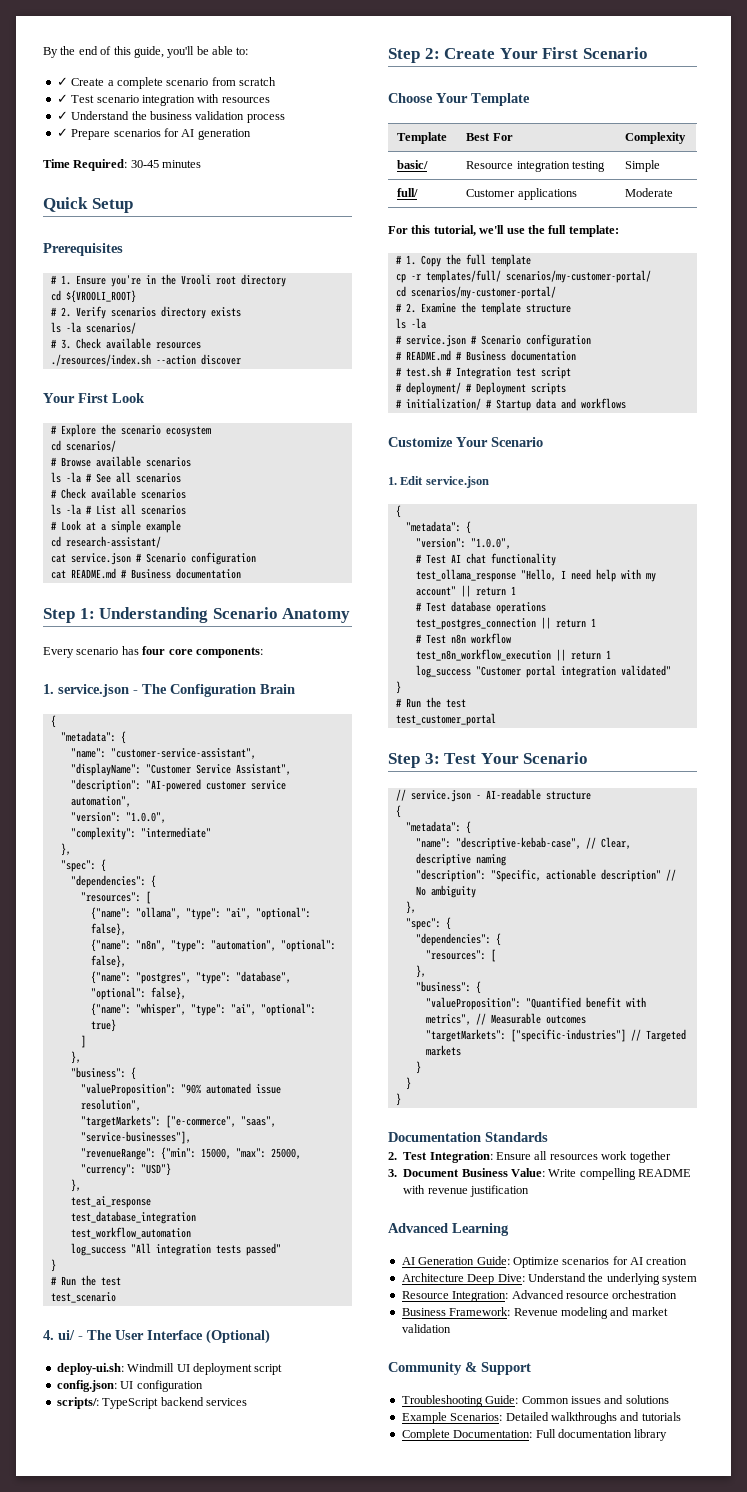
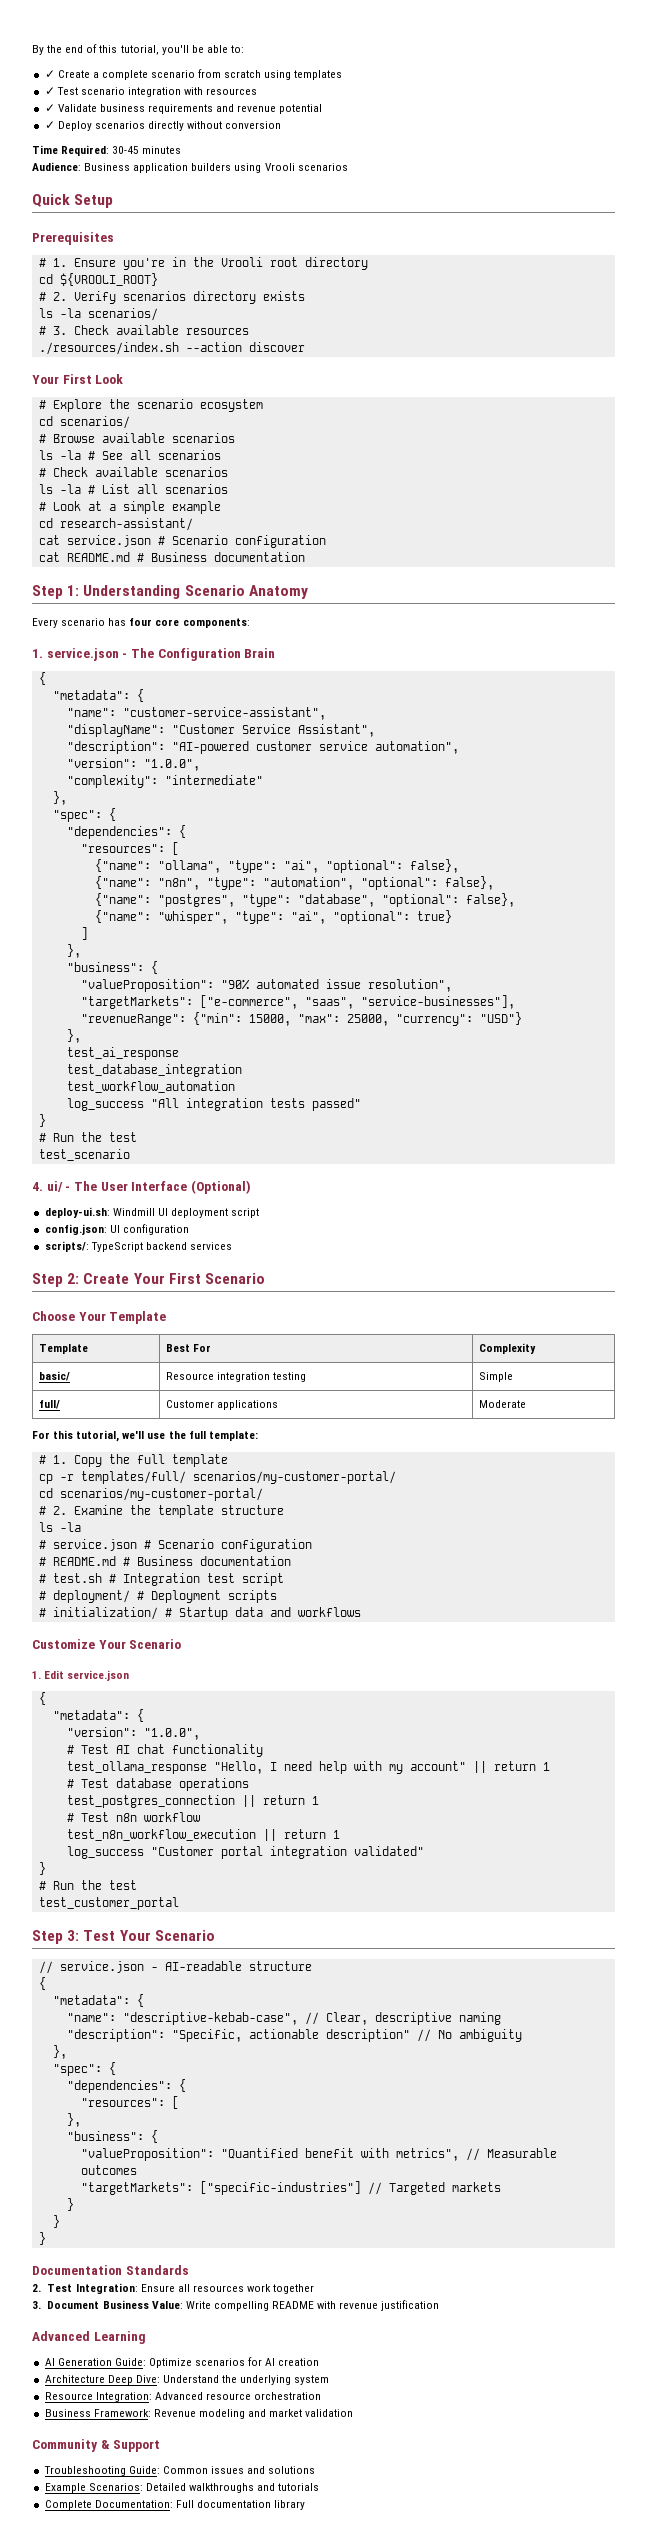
[133,46,164,58] guide, -> [120,45,159,55] tutorial,
(276, 81) none -> [264,70,343,80] using templates
[71,111,285,123] [56,128,251,140] [43,159,202,171] Understand the business validation process // ✓ Prepare scenarios for AI generation // Time Required: 30-45 minutes -> [57,104,323,114] [44,121,282,131] [32,145,182,156] [32,162,348,173] Validate business requirements and revenue potential // ✓ Deploy scenarios directly without conversion // Time Required: 30-45 minutes // Audience: Business application builders using Vrooli scenarios

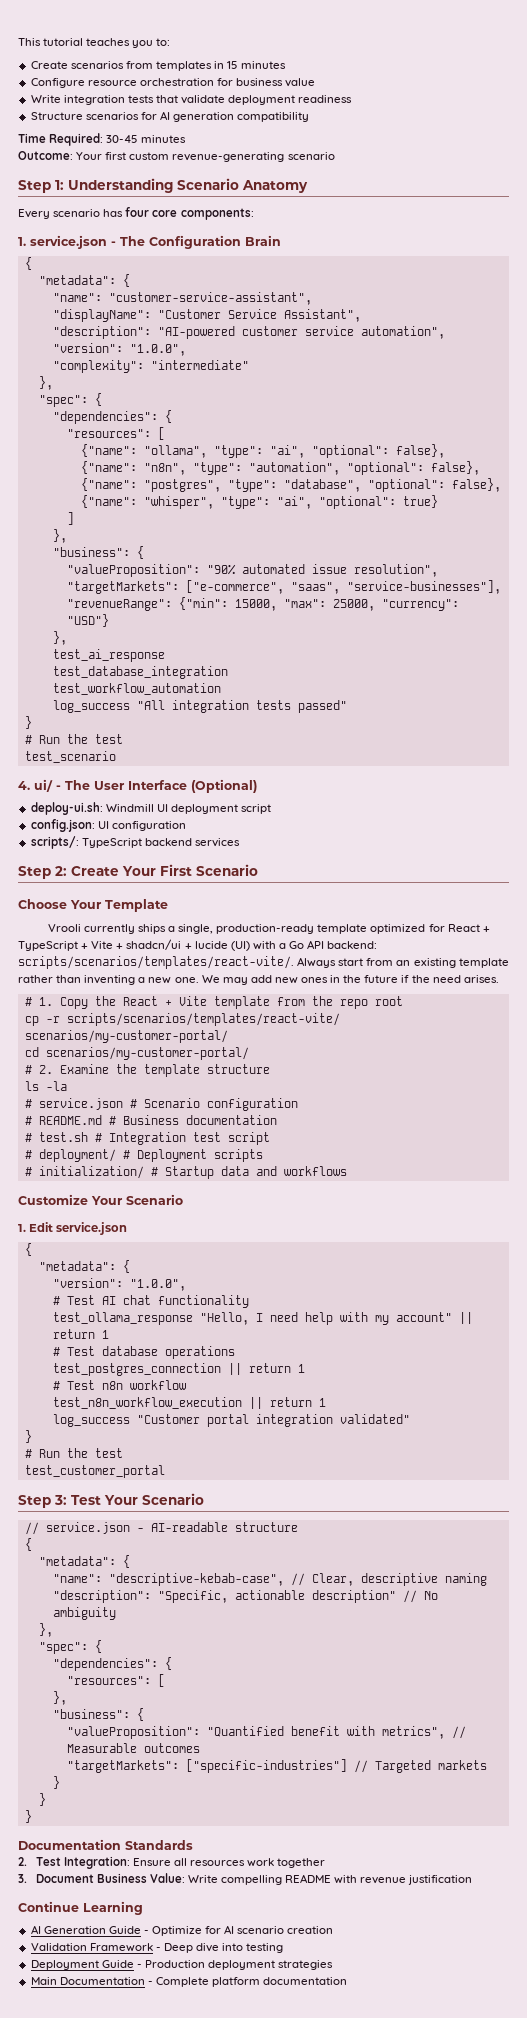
[32,44,244,55] [44,69,343,80] [44,87,258,97] [44,104,323,114] [44,121,282,131] [32,145,182,156] [32,162,348,173] [32,194,114,208] [32,232,114,245] [38,257,368,270] [38,273,158,286] [38,291,305,304] [38,308,158,321] [38,325,249,335] [38,342,305,355] [32,374,124,384] [38,399,263,412] [38,416,130,429] [38,433,235,443] [38,450,221,460] [38,467,228,477] [38,484,228,494] [38,501,221,514] [38,518,193,531] [38,535,326,548] [38,552,305,562] By the end of this tutorial, you'll be able to: // ✓ Create a complete scenario from scratch using templates // ✓ Test scenario integration with resources // ✓ Validate business requirements and revenue potential // ✓ Deploy scenarios directly without conversion // Time Required: 30-45 minutes // Audience: Business application builders using Vrooli scenarios // Quick Setup // Prerequisites // # 1. Ensure you're in the Vrooli root directory // cd ${VROOLI_ROOT} // # 2. Verify scenarios directory exists // ls -la scenarios/ // # 3. Check available resources // ./resources/index.sh --action discover // Your First Look // # Explore the scenario ecosystem // cd scenarios/ // # Browse available scenarios // ls -la # See all scenarios // # Check available scenarios // ls -la # List all scenarios // # Look at a simple example // cd research-assistant/ // cat service.json # Scenario configuration // cat README.md # Business documentation -> [18,38,171,48] [30,61,287,71] [30,78,316,88] [30,95,353,105] [30,111,310,122] [18,133,187,146] [18,151,335,162] This tutorial teaches you to: // Create scenarios from templates in 15 minutes // Configure resource orchestration for business value // Write integration tests that validate deployment readiness // Structure scenarios for AI generation compatibility // Time Required: 30-45 minutes // Outcome: Your first custom revenue-generating scenario
[38,1344,88,1354] [165,1344,211,1352] [478,1343,536,1354] [38,1371,70,1381] [165,1372,306,1382] [478,1372,513,1382] [38,1400,60,1409] [165,1400,278,1410] [478,1400,526,1408] [32,1430,258,1442] [38,1454,228,1467] // Template | Best For | Complexity // basic/ | Resource integration testing | Simple // full/ | Customer applications | Moderate // For this tutorial, we'll use the full template: // # 1. Copy the full template -> [47,924,490,934] [18,939,378,951] [18,956,509,969] [18,975,499,985] [24,996,403,1009] // Vrooli currently ships a single, production-ready template optimized for React + TypeScript + Vite + shadcn/ui + lucide (UI) with a Go API backend: scripts/scenarios/templates/react-vite/. Always start from an existing template rather than inventing a new one. We may add new ones in the future if the need arises. // # 1. Copy the React + Vite template from the repo root
[80,1471,186,1484] templates/full/ -> [66,1013,340,1026] scripts/scenarios/templates/react-vite/
[32,2331,90,2341] Advanced -> [18,1901,79,1912] Continue
[114,2357,276,2368] Guide: Optimize scenarios for AI -> [108,1925,285,1936] Guide - Optimize for AI scenario
[44,2375,330,2385] [44,2392,322,2402] [44,2409,354,2419] [32,2439,161,2452] [43,2466,316,2476] [44,2483,320,2493] [44,2500,306,2510] Architecture Deep Dive: Understand the underlying system // Resource Integration: Advanced resource orchestration // Business Framework: Revenue modeling and market validation // Community & Support // Troubleshooting Guide: Common issues and solutions // Example Scenarios: Detailed walkthroughs and tutorials // Complete Documentation: Full documentation library -> [30,1943,284,1953] [30,1960,334,1970] [30,1977,348,1987] Validation Framework - Deep dive into testing // Deployment Guide - Production deployment strategies // Main Documentation - Complete platform documentation

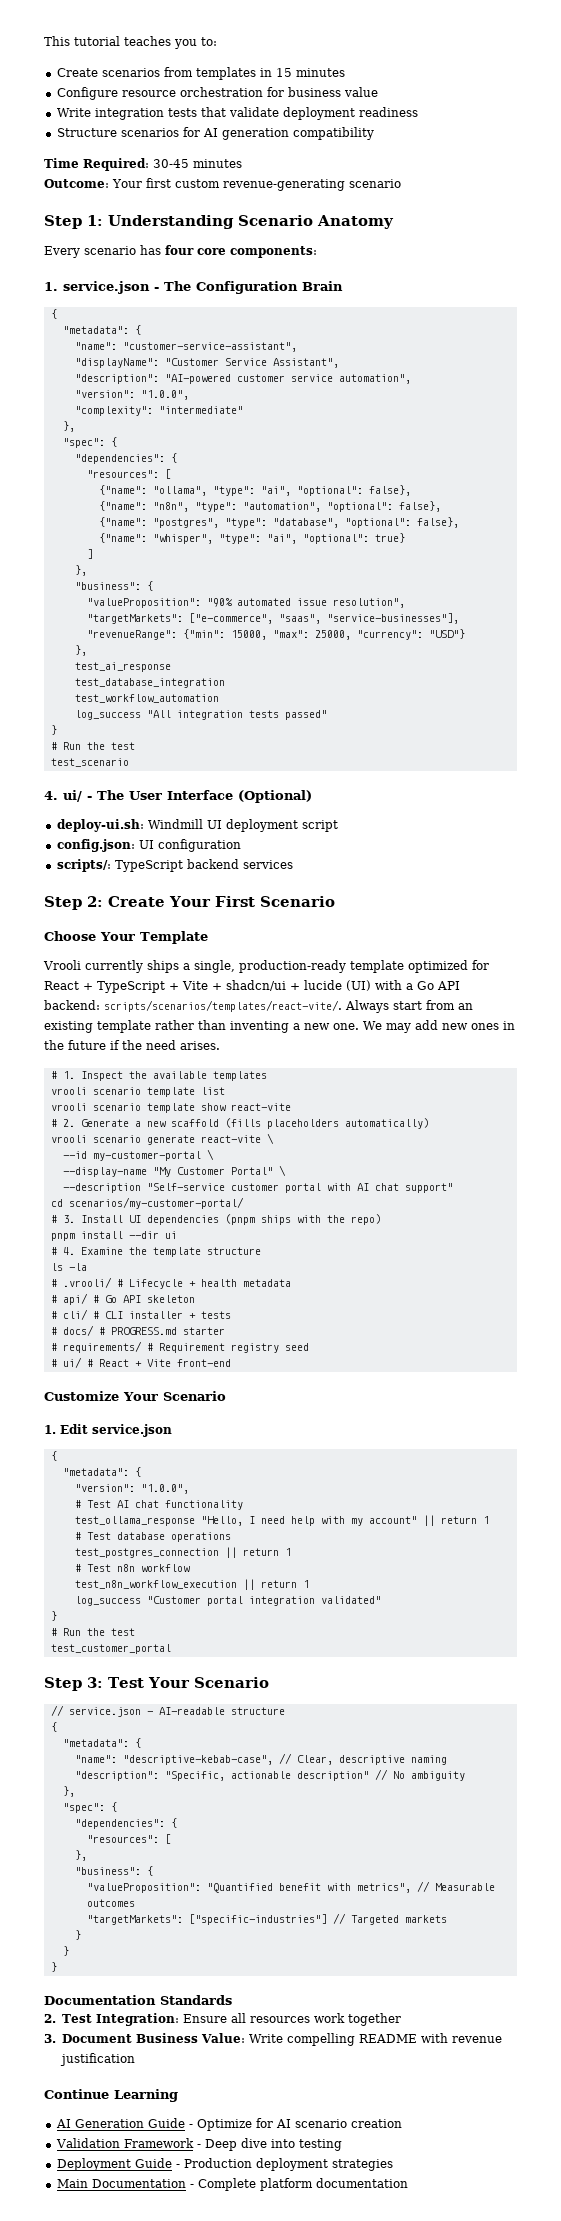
[59,996,403,1009] [24,1013,340,1026] [24,1030,228,1043] [24,1047,249,1060] [24,1065,53,1074] Copy the React + Vite template from the repo root // cp -r scripts/scenarios/templates/react-vite/ scenarios/my-customer-portal/ // cd scenarios/my-customer-portal/ // # 2. -> [80,1071,267,1081] [50,1087,225,1097] [50,1103,291,1113] [50,1118,429,1129] [50,1133,274,1145] [62,1149,214,1161] [62,1165,286,1177] [62,1183,453,1193] [50,1197,244,1209] [50,1214,381,1225] [50,1231,177,1241] [50,1247,75,1255] Inspect the available templates // vrooli scenario template list // vrooli scenario template show react-vite // # 2. Generate a new scaffold (fills placeholders automatically) // vrooli scenario generate react-vite \ // --id my-customer-portal \ // --display-name "My Customer Portal" \ // --description "Self-service customer portal with AI chat support" // cd scenarios/my-customer-portal/ // # 3. Install UI dependencies (pnpm ships with the repo) // pnpm install --dir ui // # 4.
[38,1098,298,1111] [24,1115,277,1125] [24,1132,270,1145] [24,1149,263,1162] [24,1166,347,1179] service.json # Scenario configuration // # README.md # Business documentation // # test.sh # Integration test script // # deployment/ # Deployment scripts // # initialization/ # Startup data and workflows -> [62,1277,291,1289] [50,1293,195,1305] [50,1309,231,1320] [50,1325,225,1336] [50,1341,309,1353] [50,1357,231,1368] .vrooli/ # Lifecycle + health metadata // # api/ # Go API skeleton // # cli/ # CLI installer + tests // # docs/ # PROGRESS.md starter // # requirements/ # Requirement registry seed // # ui/ # React + Vite front-end

